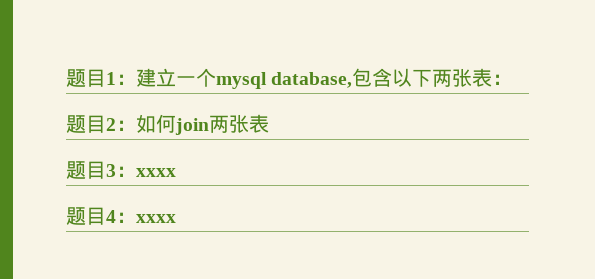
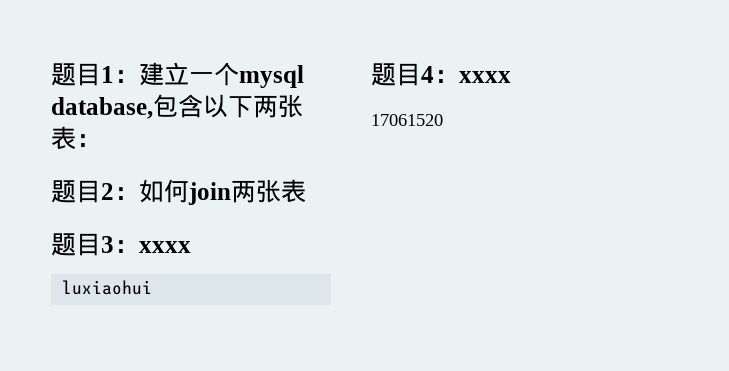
(176, 172) none -> [62,280,153,295] // luxiaohui
(176, 218) none -> [371,114,443,126] // 17061520

